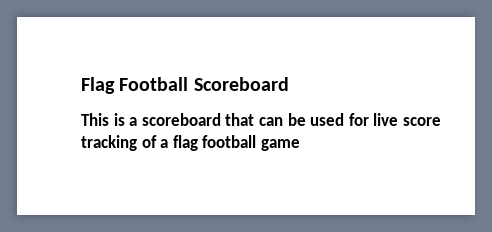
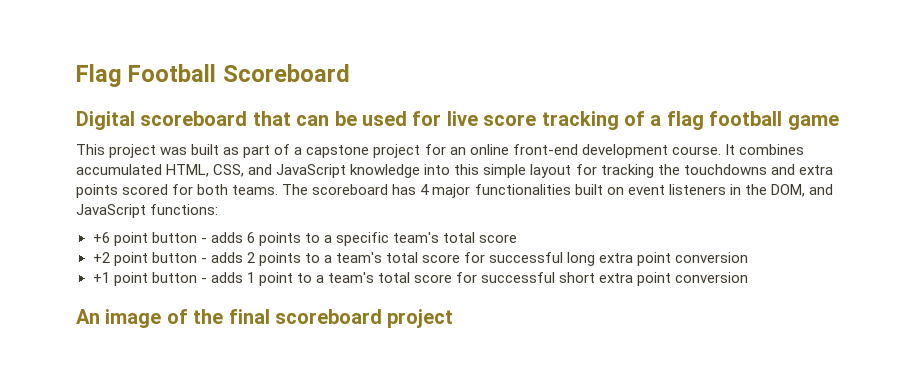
[81,113,138,126] This is a -> [76,111,135,130] Digital
(300, 145) none -> [76,144,804,158] [76,164,833,178] [76,184,833,198] [76,204,219,218] [92,232,518,246] [92,252,749,266] [92,272,749,286] [76,309,454,328] // This project was built as part of a capstone project for an online front-end development course. It combines accumulated HTML, CSS, and JavaScript knowledge into this simple layout for tracking the touchdowns and extra points scored for both teams. The scoreboard has 4 major functionalities built on event listeners in the DOM, and JavaScript functions: // +6 point button - adds 6 points to a specific team's total score // +2 point button - adds 2 points to a team's total score for successful long extra point conversion // +1 point button - adds 1 point to a team's total score for successful short extra point conversion // An image of the final scoreboard project

